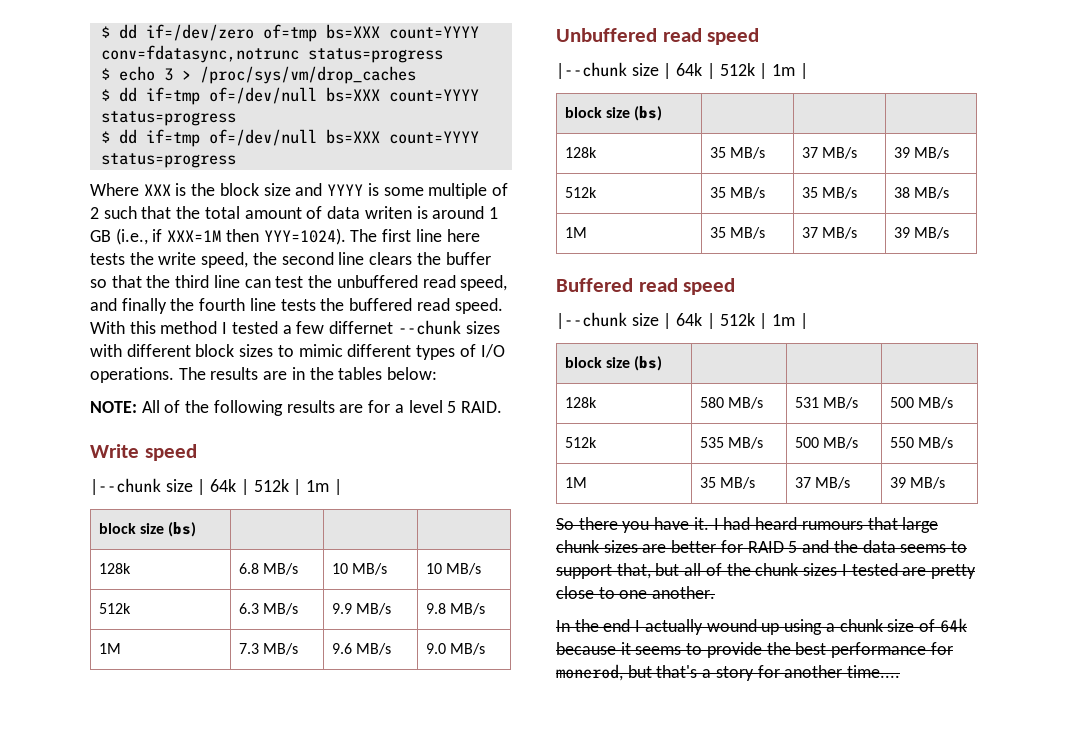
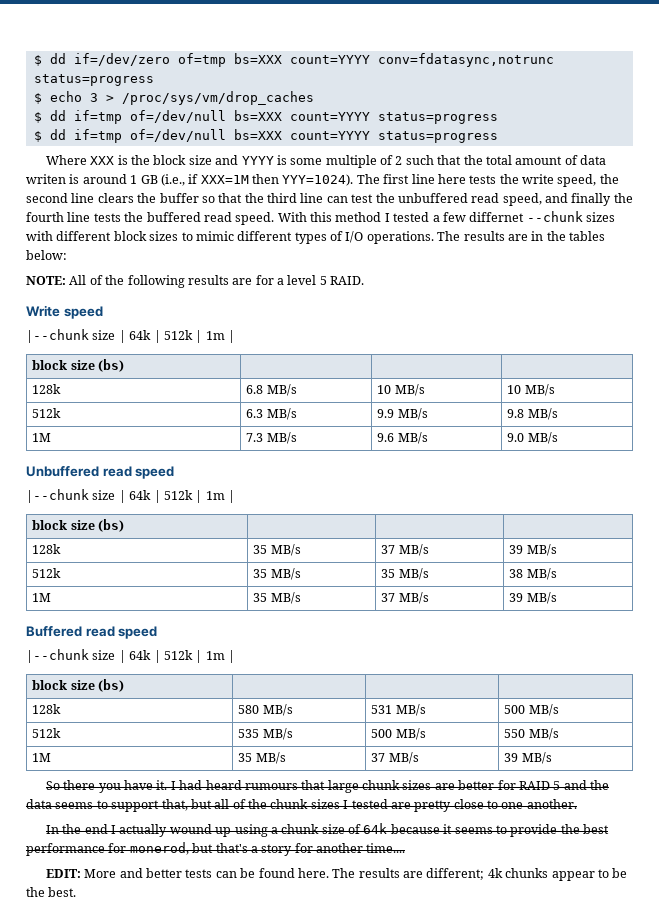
(901, 671) none -> [45,868,628,881] [26,887,77,897] // EDIT: More and better tests can be found here. The results are different; 4k chunks appear to be the best.

